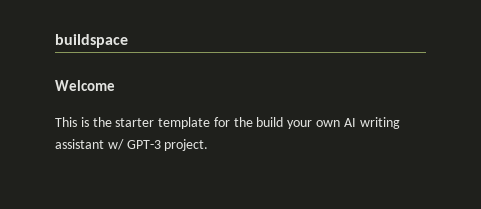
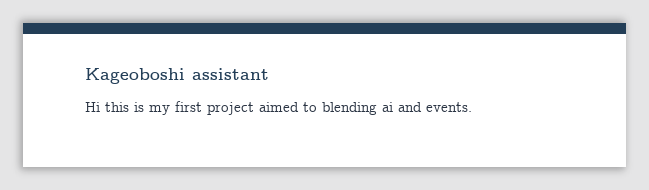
[55,34,128,48] [55,80,115,91] [55,117,400,129] [55,139,209,151] buildspace // Welcome // This is the starter template for the build your own AI writing assistant w/ GPT-3 project. -> [85,68,269,84] [85,101,472,115] Kageoboshi assistant // Hi this is my first project aimed to blending ai and events.

